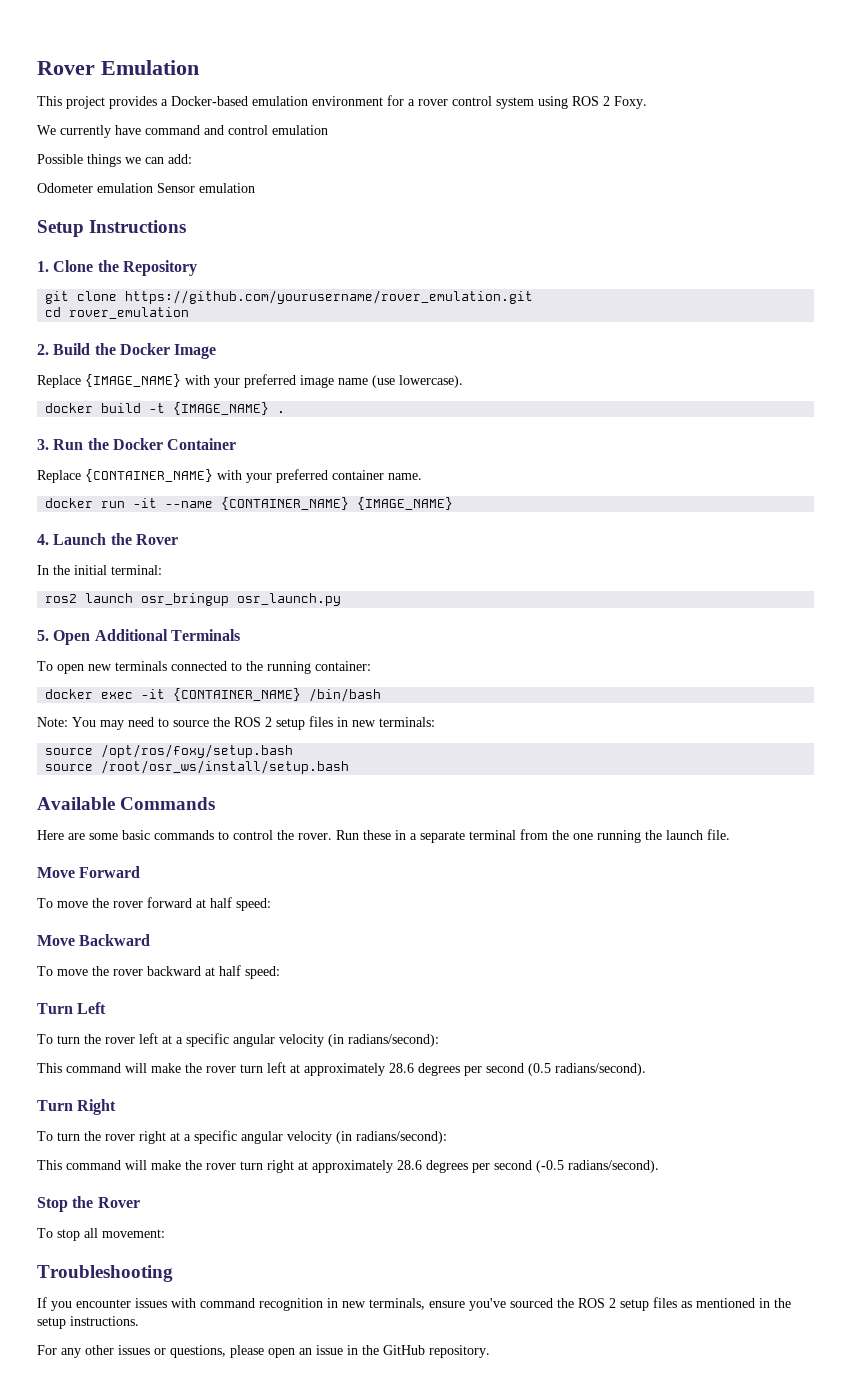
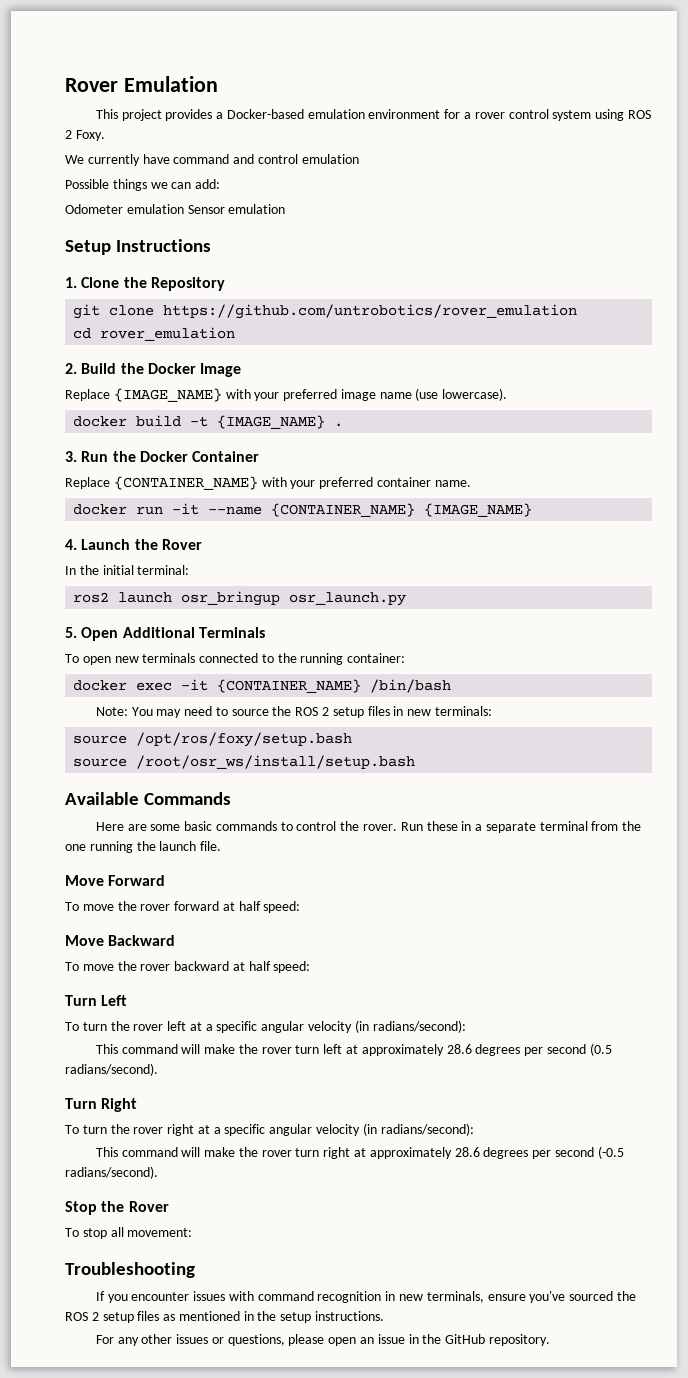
[125,290,534,304] https://github.com/yourusername/rover_emulation.git -> [163,304,578,319] https://github.com/untrobotics/rover_emulation

